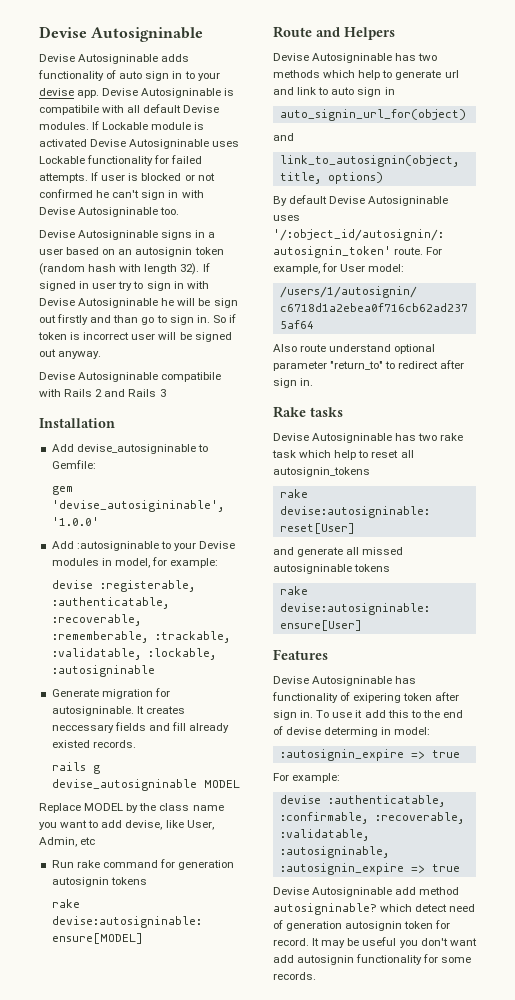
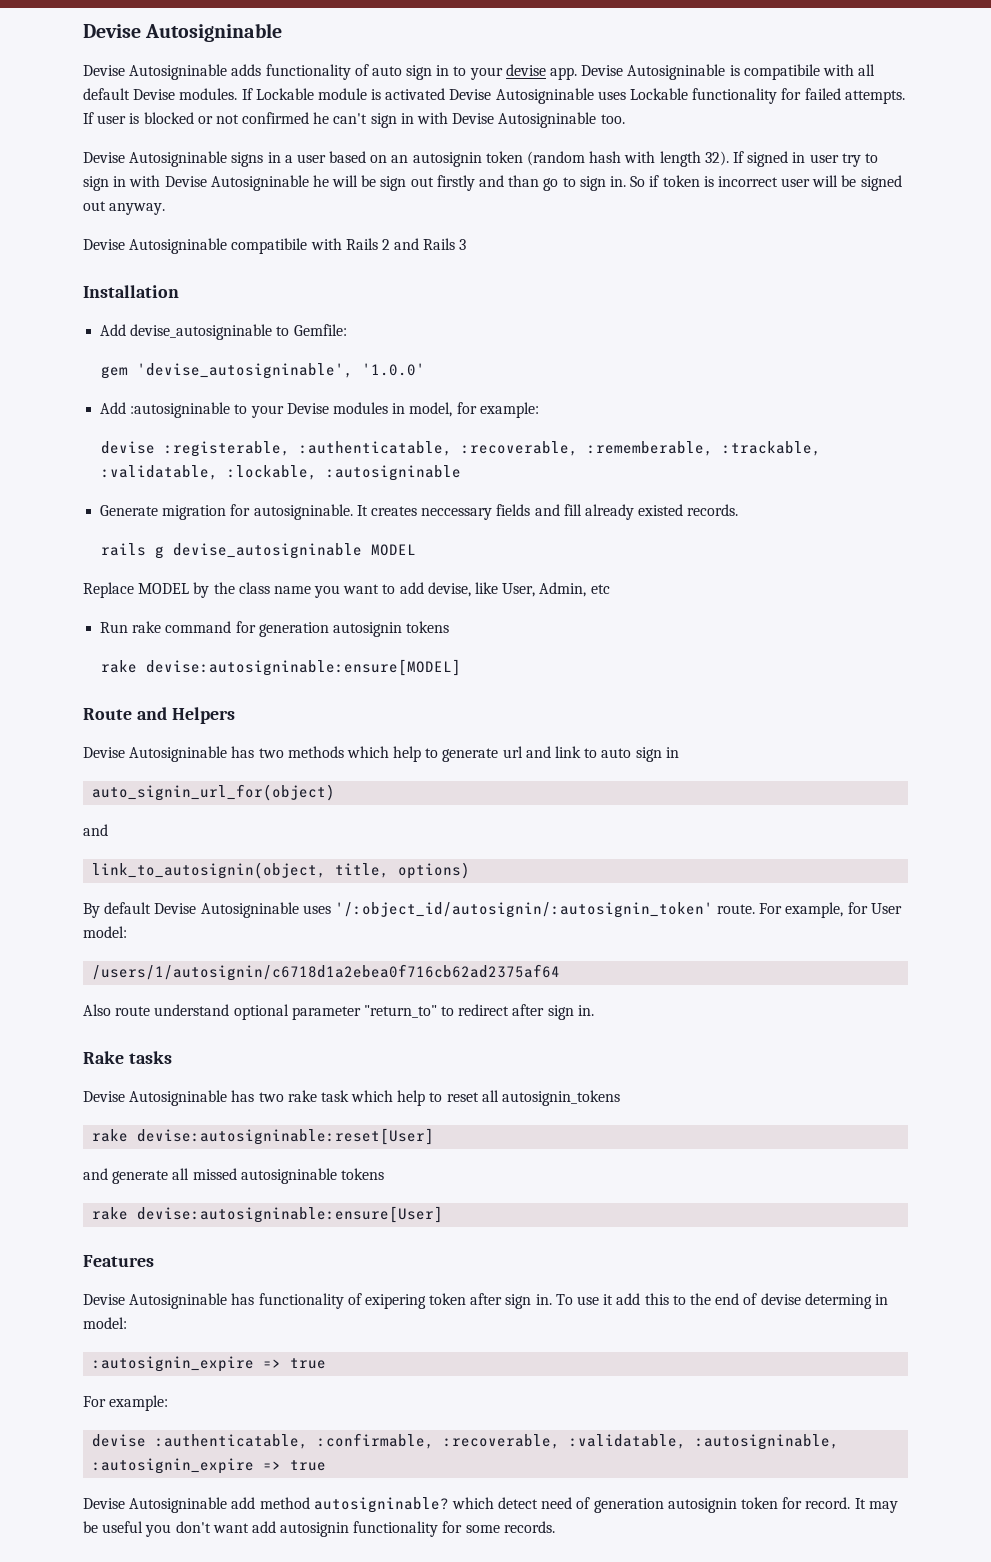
[51,500,224,512] 'devise_autosigininable', -> [137,363,354,379] 'devise_autosigninable',

